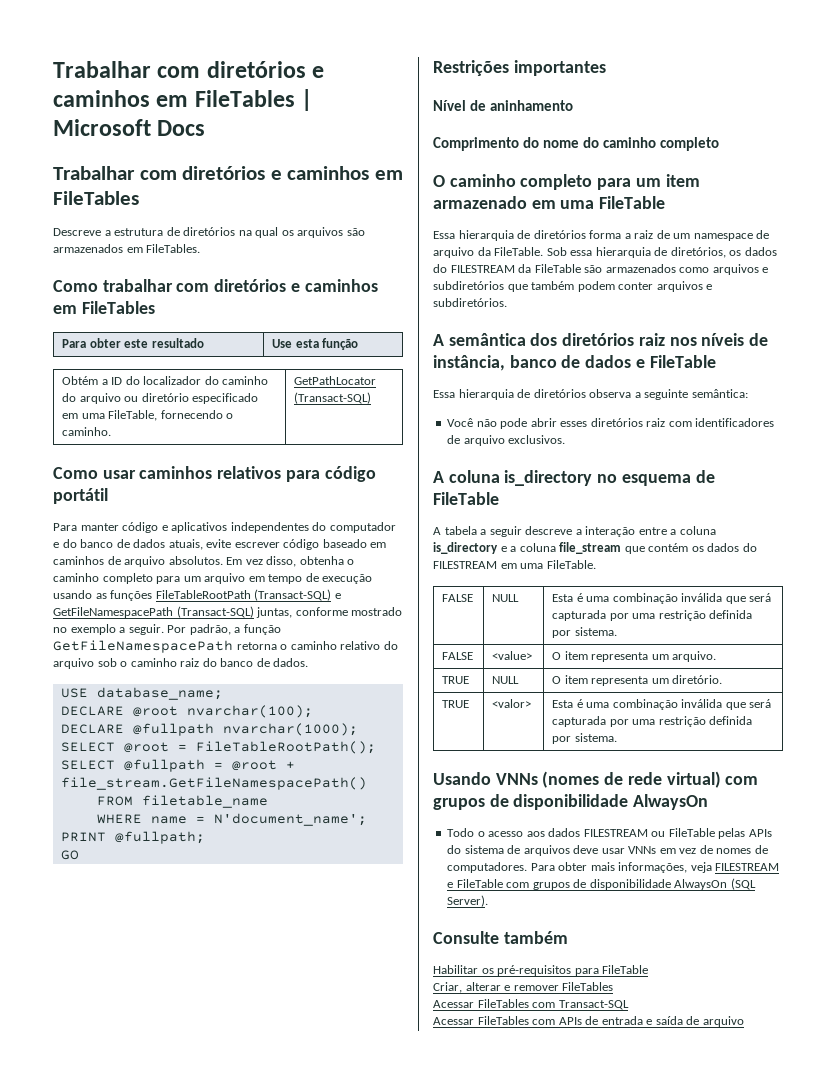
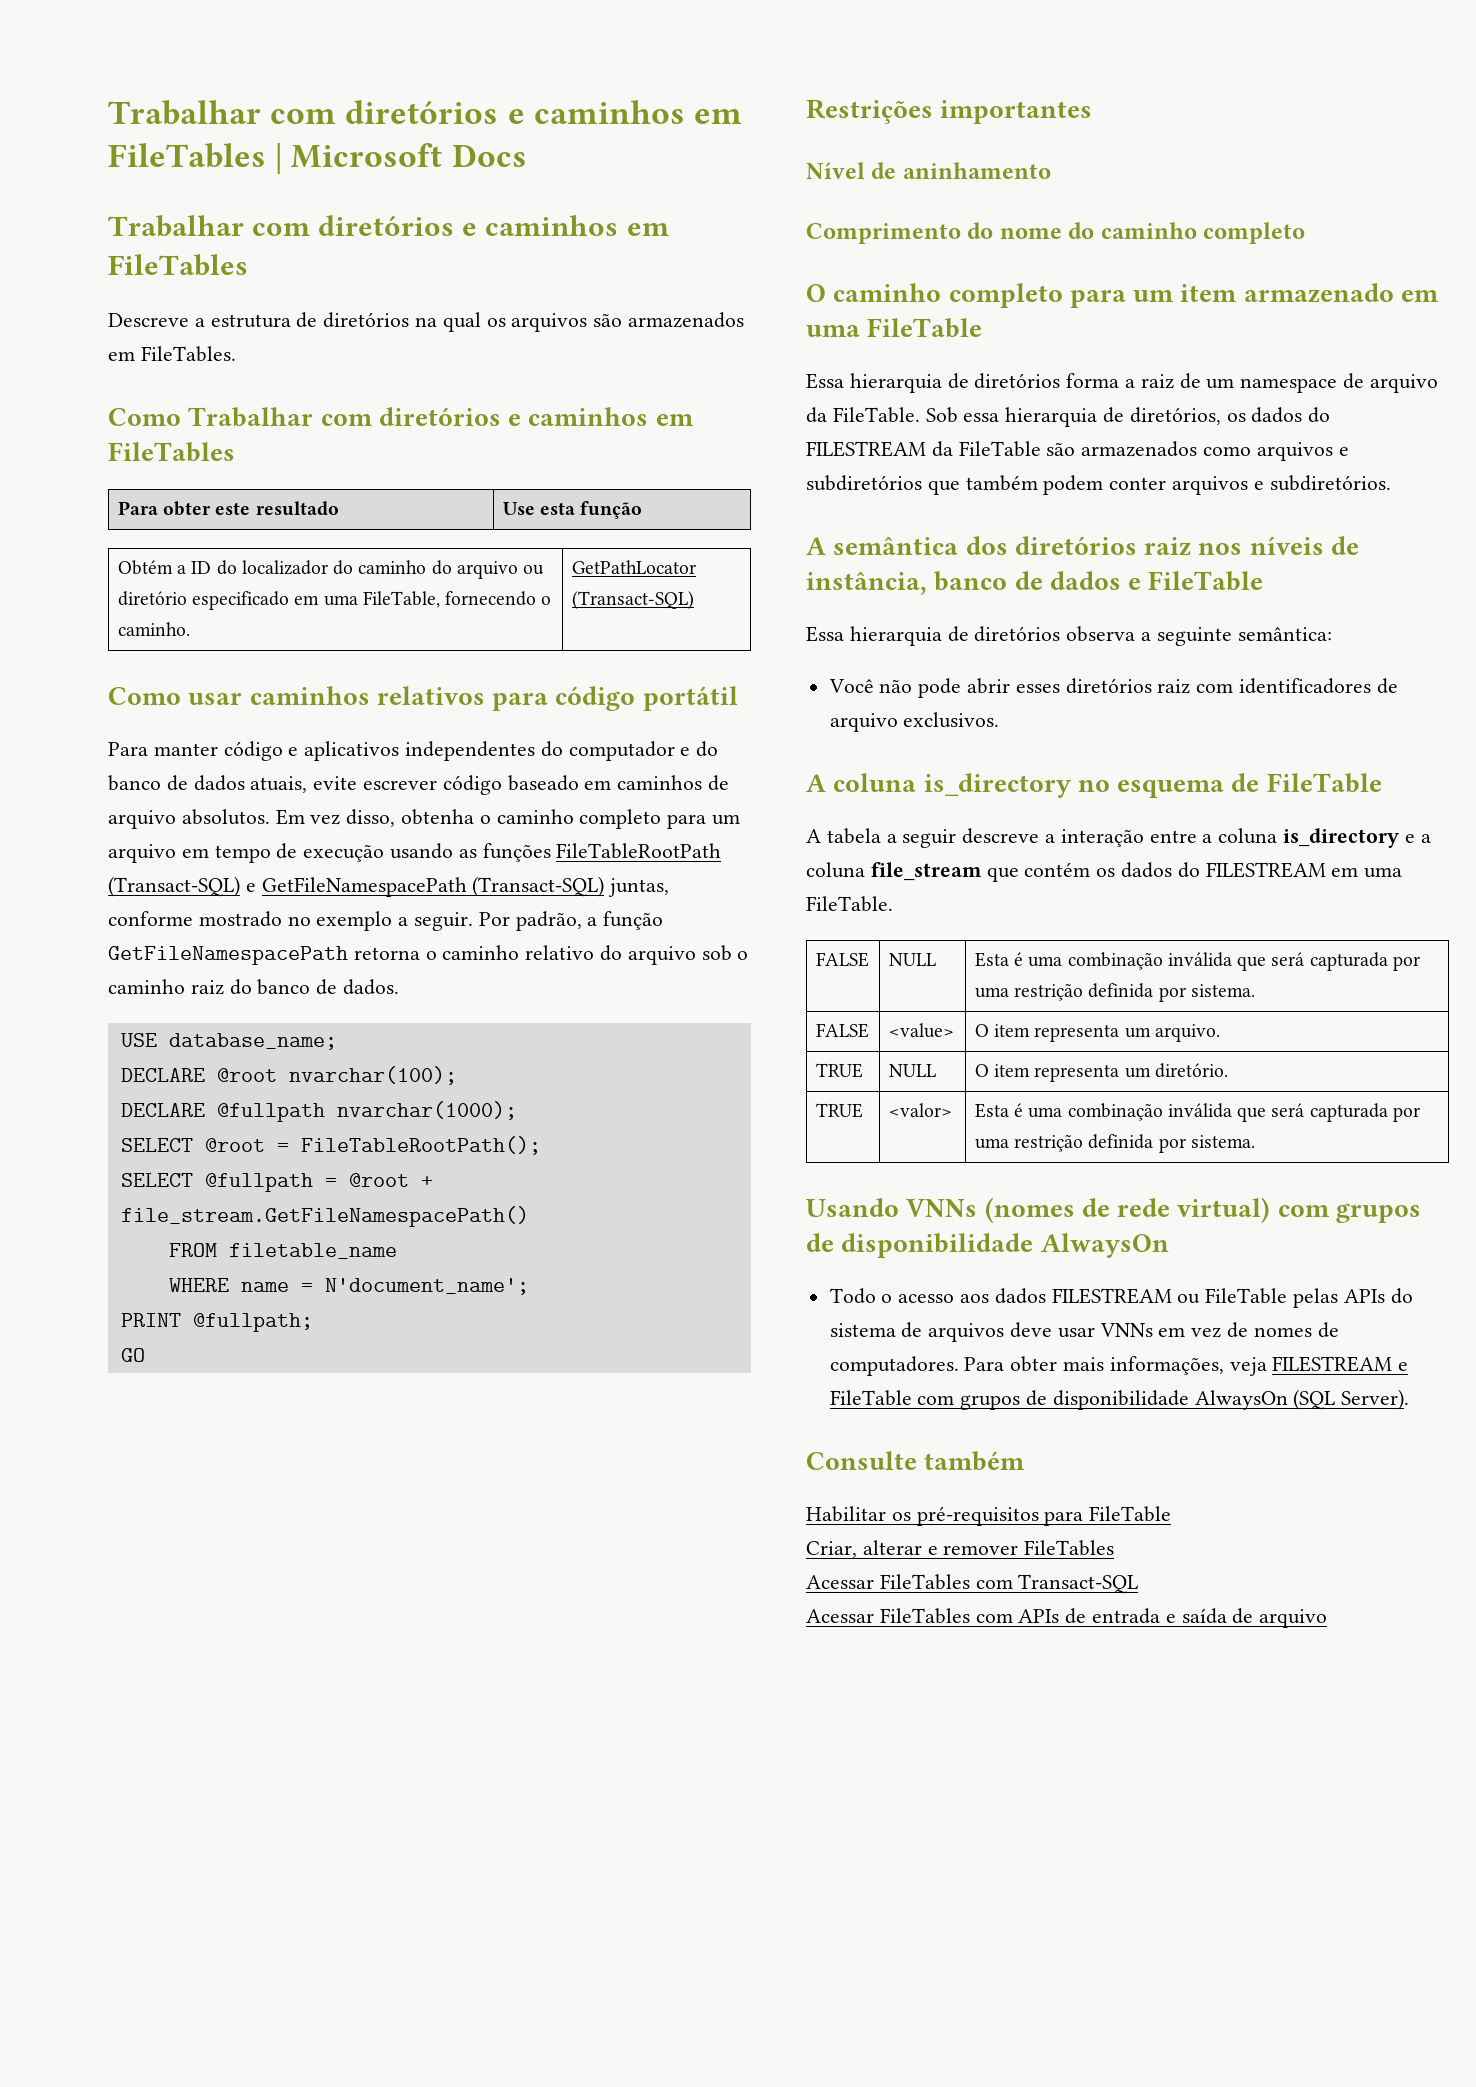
[102,279,173,292] trabalhar -> [188,407,314,427] Trabalhar

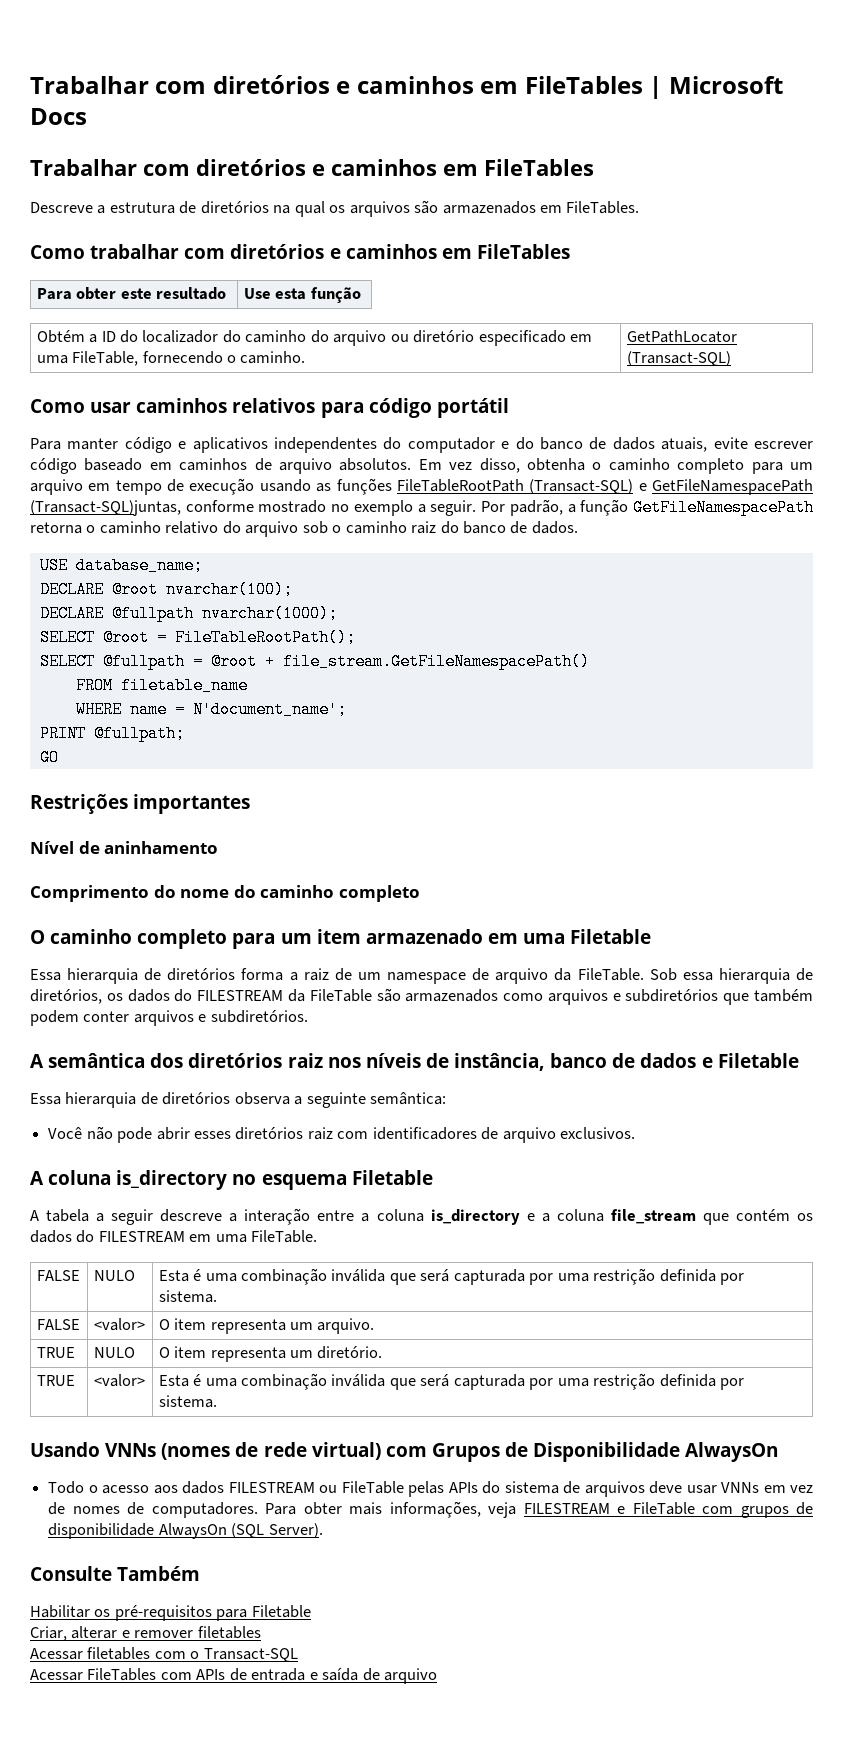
[188,407,314,427] Trabalhar -> [90,244,180,259] trabalhar
[472,876,670,897] (Transact-SQL) juntas, -> [30,500,181,516] (Transact-SQL)juntas,
[867,318,983,338] FileTable -> [570,929,652,944] Filetable
[1148,571,1264,591] FileTable -> [717,1053,799,1068] Filetable
[1231,773,1382,793] de FileTable -> [351,1170,433,1185] Filetable
[888,953,936,966] NULL -> [93,1270,135,1281] NULO
[888,1023,954,1038] <value> -> [93,1318,145,1331] <valor>
[888,1064,936,1077] NULL -> [93,1347,135,1358] NULO
[1336,1203,1422,1223] [806,1233,1034,1258] grupos de disponibilidade -> [431,1442,681,1462] Grupos de Disponibilidade
[924,1451,1026,1471] também -> [117,1566,201,1581] Também
[1089,1506,1172,1522] FileTable -> [251,1605,311,1618] Filetable
[1024,1540,1115,1556] [806,1574,1013,1590] FileTables // Acessar FileTables com -> [197,1626,261,1639] [30,1647,200,1660] filetables // Acessar filetables com o

